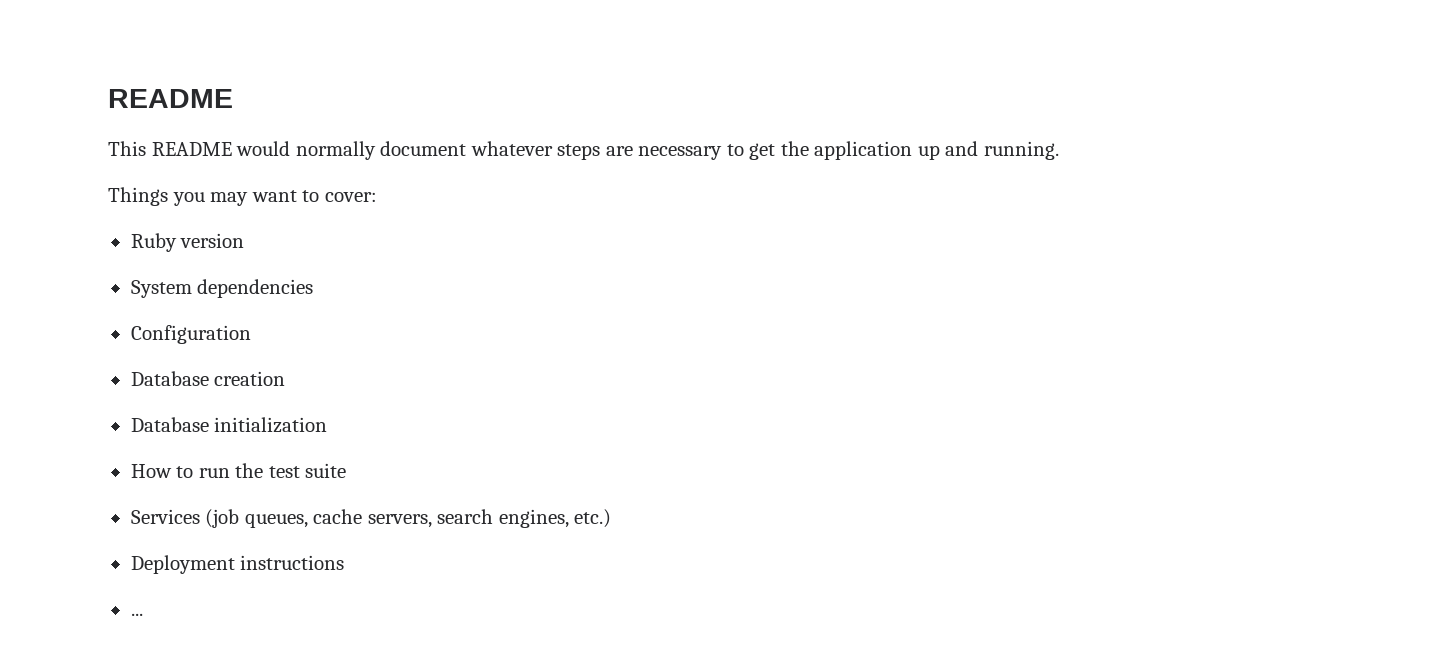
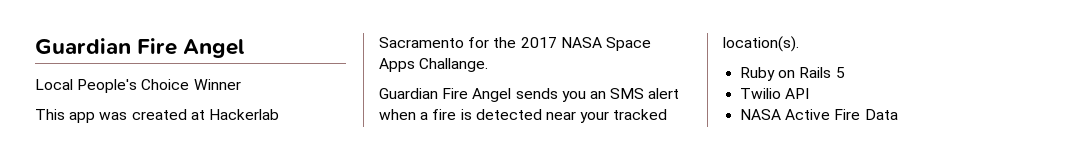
[108,89,233,108] [108,141,1060,160] [108,187,377,206] [130,233,245,252] [130,279,314,298] [130,325,251,344] [130,371,286,386] [130,417,328,433] [130,463,347,478] [130,509,612,528] [130,555,345,574] [130,613,143,616] README // This README would normally document whatever steps are necessary to get the application up and running. // Things you may want to cover: // Ruby version // System dependencies // Configuration // Database creation // Database initialization // How to run the test suite // Services (job queues, cache servers, search engines, etc.) // Deployment instructions // ... -> [35,38,245,58] [35,79,241,93] [35,109,279,123] [379,37,651,51] [379,58,489,72] [379,88,680,102] [379,109,668,123] [723,36,799,52] [740,67,845,81] [740,88,810,99] [740,109,898,120] Guardian Fire Angel // Local People's Choice Winner // This app was created at Hackerlab Sacramento for the 2017 NASA Space Apps Challange. // Guardian Fire Angel sends you an SMS alert when a fire is detected near your tracked location(s). // Ruby on Rails 5 // Twilio API // NASA Active Fire Data

